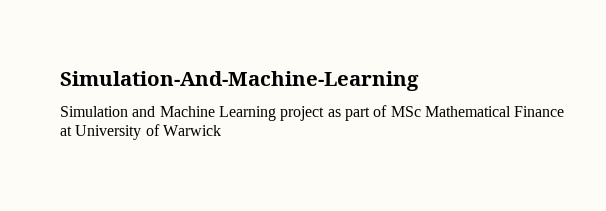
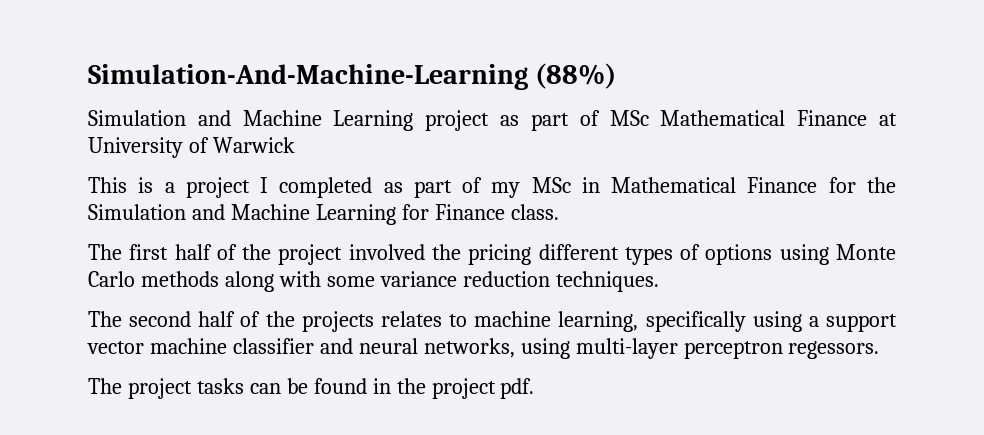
(419, 81) none -> [535,63,617,89] (88%)
(221, 130) none -> [88,177,896,198] [88,204,559,225] [88,244,897,265] [88,271,659,292] [88,311,898,332] [87,338,880,359] [88,378,535,399] // This is a project I completed as part of my MSc in Mathematical Finance for the Simulation and Machine Learning for Finance class. // The first half of the project involved the pricing different types of options using Monte Carlo methods along with some variance reduction techniques. // The second half of the projects relates to machine learning, specifically using a support vector machine classifier and neural networks, using multi-layer perceptron regessors. // The project tasks can be found in the project pdf.

